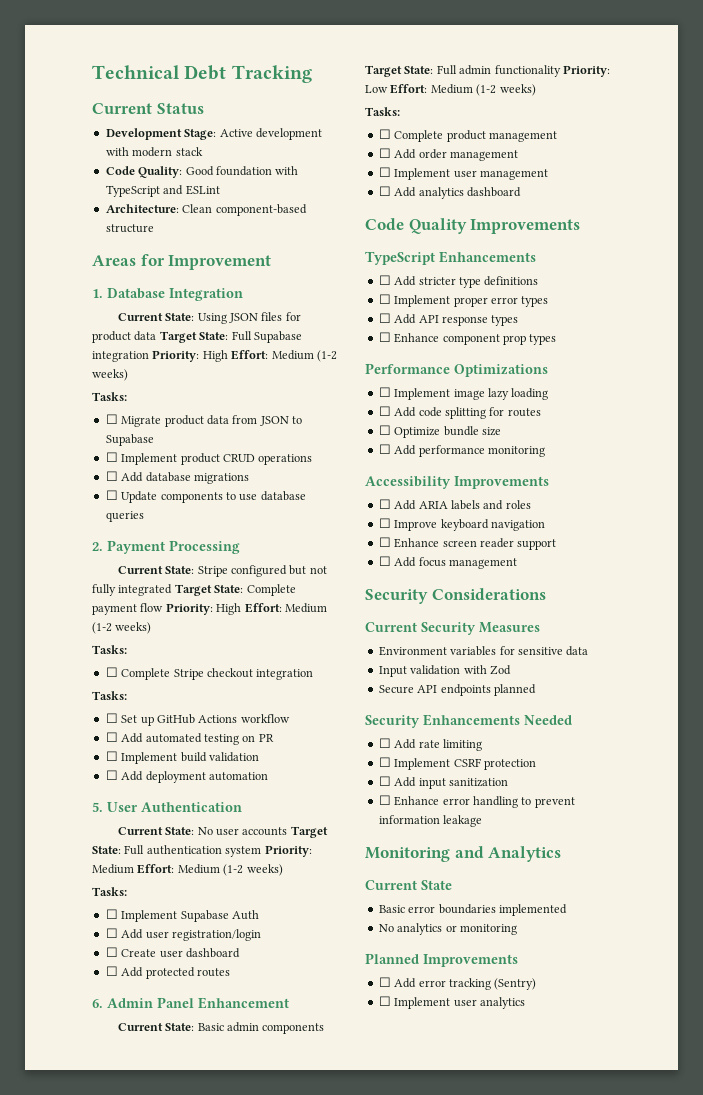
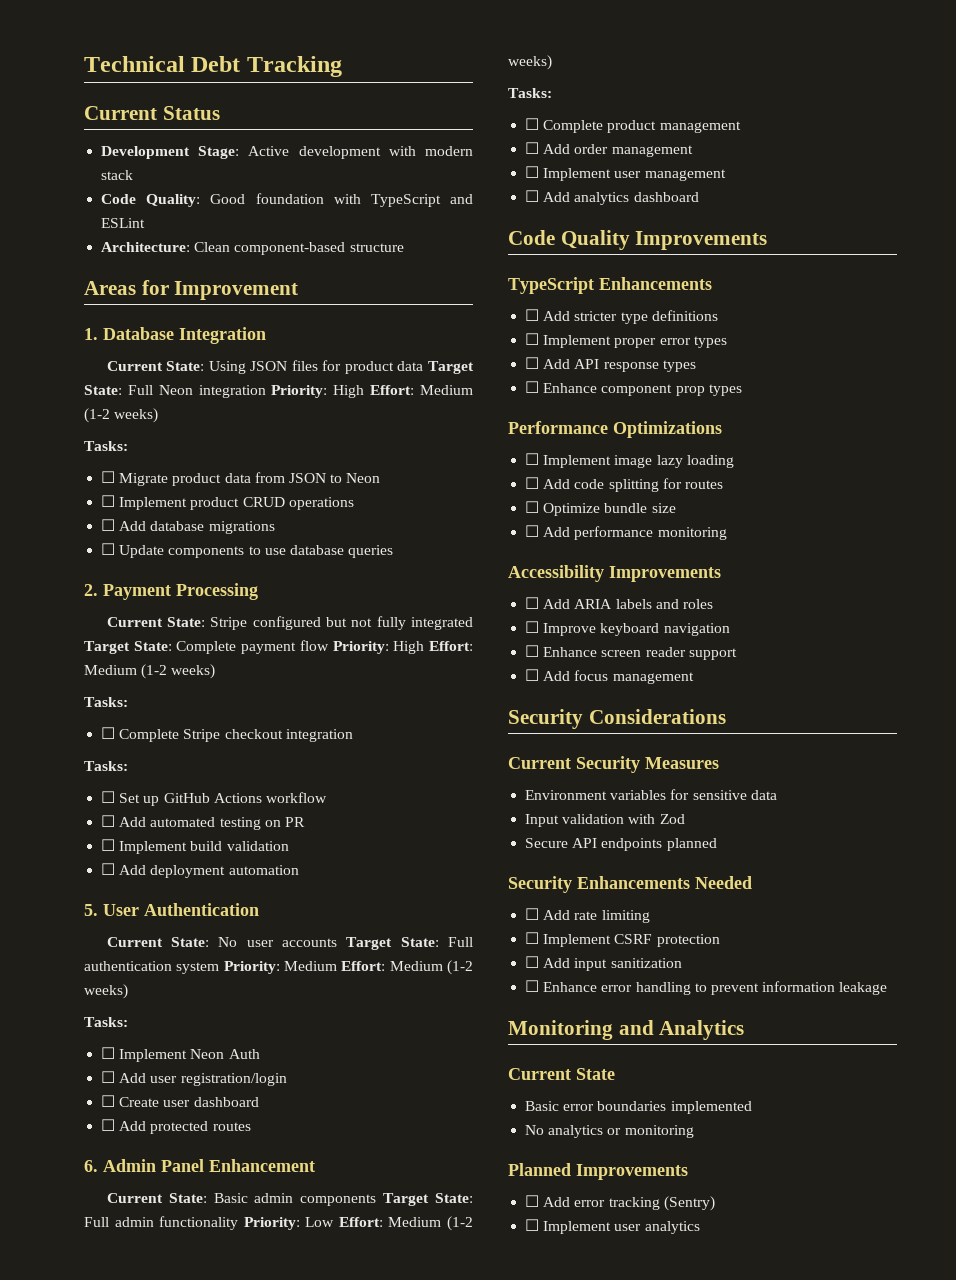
[253,331,302,343] Supabase -> [158,385,193,395] Neon
[105,434,154,446] Supabase -> [346,473,381,483] Neon
[180,910,229,922] Supabase -> [190,1049,225,1059] Neon

